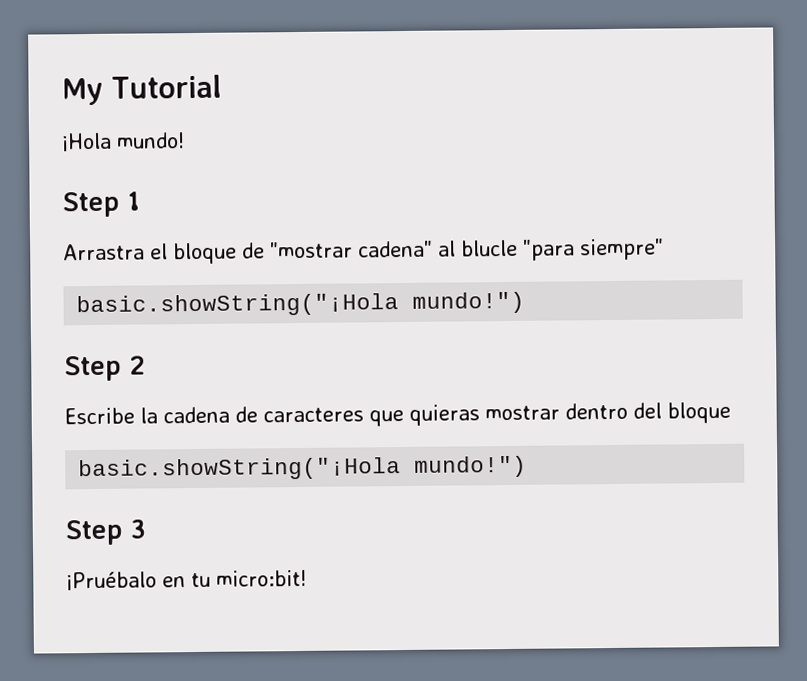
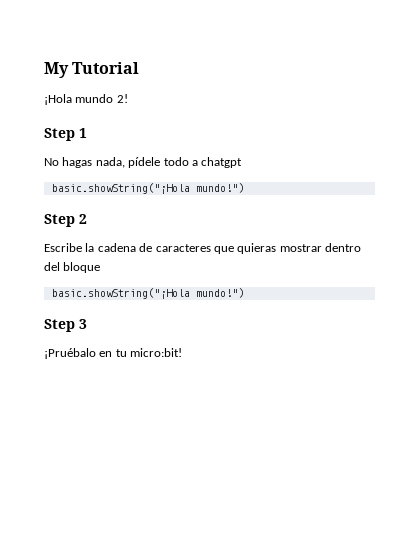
[116,132,185,149] mundo! -> [75,94,128,103] mundo 2!
[63,238,664,265] Arrastra el bloque de "mostrar cadena" al blucle "para siempre" -> [44,157,243,168] No hagas nada, pídele todo a chatgpt

